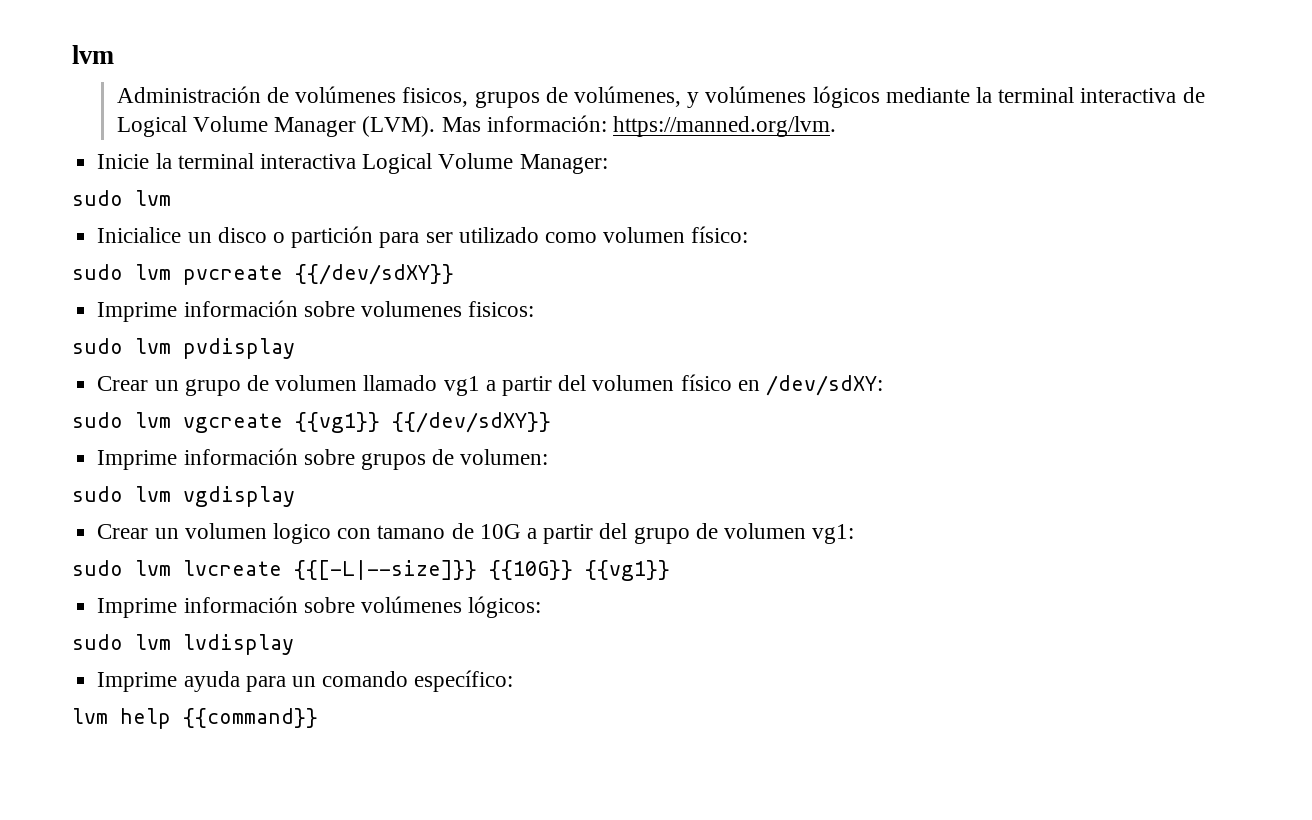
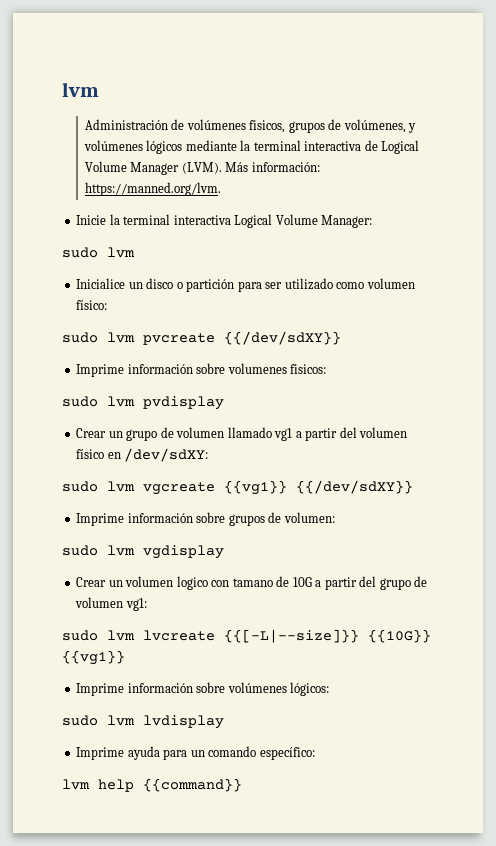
[441,117,481,132] Mas -> [225,162,249,172] Más

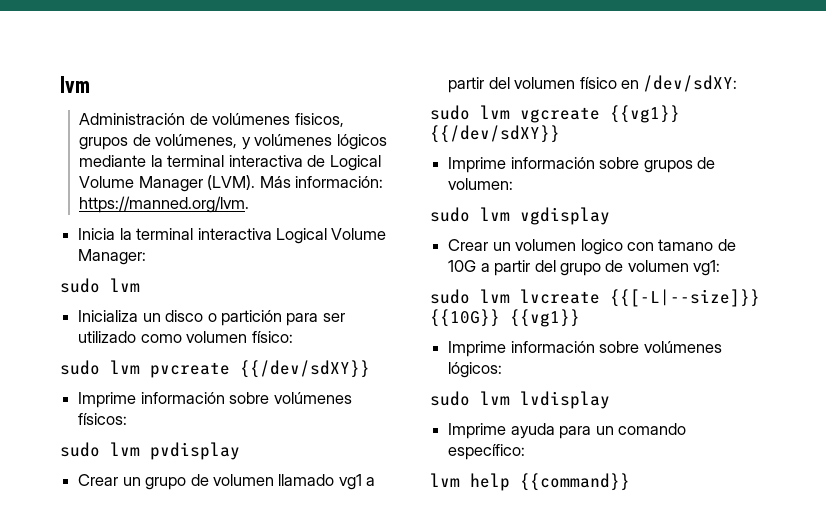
[76,215,107,225] Inicie -> [78,228,116,240] Inicia
[76,278,126,289] Inicialice -> [78,310,139,322] Inicializa
[227,363,327,374] volumenes fisicos: -> [273,392,352,404] [78,413,128,425] volúmenes físicos:

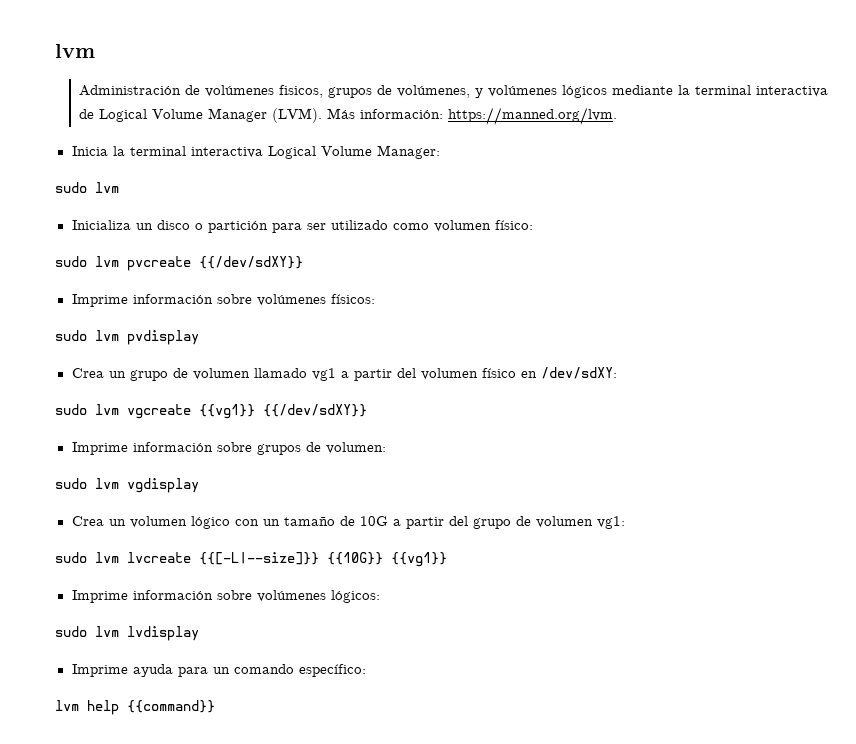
[78,474,119,486] Crear -> [71,368,104,378] Crea
[448,239,489,251] Crear -> [71,516,104,526] Crea
[580,239,714,255] logico con tamano -> [190,516,335,529] lógico con un tamaño

